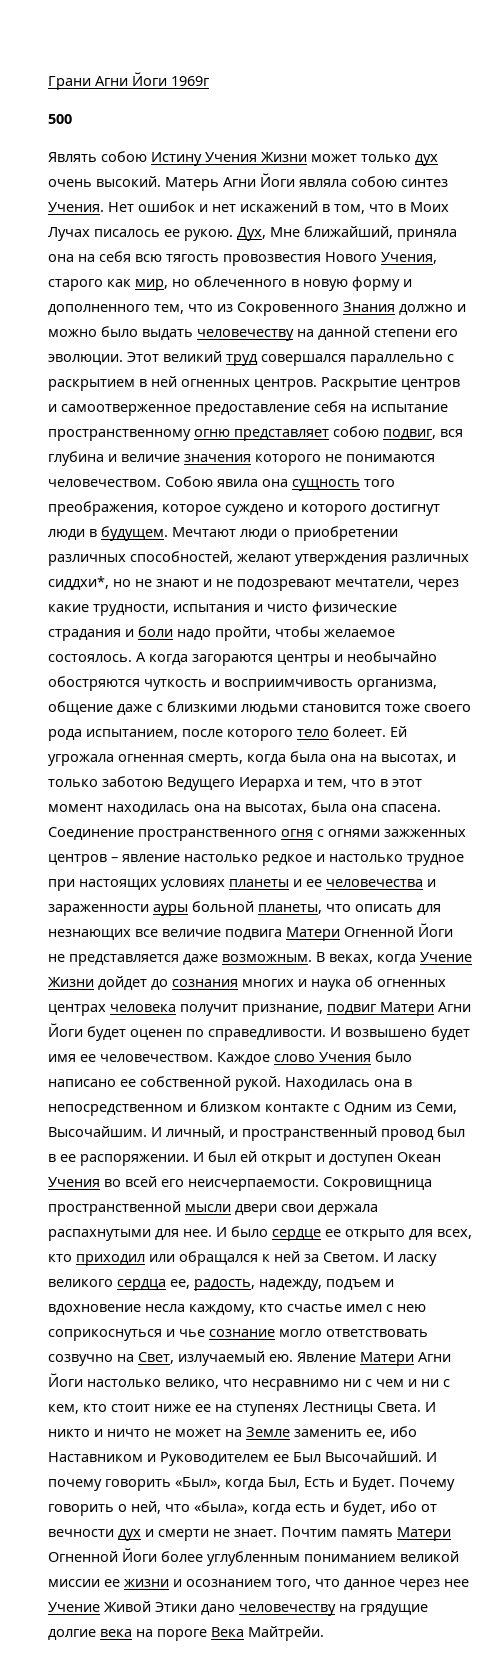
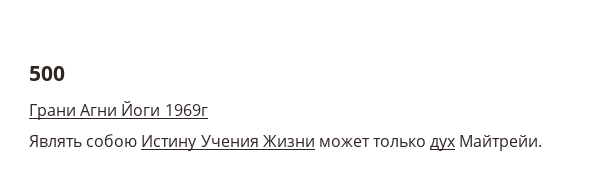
(48, 83) none -> [29,66,65,81] 500 //
[48,114,72,124] // 500 -> (208, 110) none
[48,173,448,191] [48,201,449,214] [48,226,457,241] [48,251,437,266] [48,276,412,291] [48,302,466,316] [48,326,458,341] [48,351,454,366] [48,376,460,391] [48,401,448,416] [48,426,463,441] [48,451,435,466] [48,476,395,491] [48,501,440,516] [48,526,398,541] [48,551,469,566] [48,576,459,591] [48,601,397,616] [48,626,395,641] [48,651,437,666] [48,676,437,691] [48,701,471,715] [48,726,407,741] [48,751,456,766] [48,776,422,791] [48,801,441,815] [48,827,466,841] [48,854,464,866] [48,879,436,891] [48,901,441,916] [48,923,453,941] [48,952,472,966] [48,976,446,991] [48,1002,471,1016] [48,1023,470,1041] [48,1051,412,1065] [48,1076,412,1091] [48,1101,457,1116] [48,1126,465,1141] [48,1151,441,1166] [48,1176,432,1191] [48,1201,378,1216] [48,1226,472,1241] [48,1251,437,1266] [48,1279,394,1291] [48,1304,426,1316] [48,1329,428,1341] [48,1351,451,1366] [48,1373,450,1391] [48,1402,436,1416] [48,1426,417,1439] [48,1451,437,1466] [48,1477,455,1491] [48,1501,437,1516] [48,1527,451,1541] [48,1548,459,1566] [48,1579,469,1591] [48,1601,428,1616] [48,1627,244,1641] очень высокий. Матерь Агни Йоги являла собою синтез Учения. Нет ошибок и нет искажений в том, что в Моих Лучах писалось ее рукою. Дух, Мне ближайший, приняла она на себя всю тягость провозвестия Нового Учения, старого как мир, но облеченного в новую форму и дополненного тем, что из Сокровенного Знания должно и можно было выдать человечеству на данной степени его эволюции. Этот великий труд совершался параллельно с раскрытием в ней огненных центров. Раскрытие центров и самоотверженное предоставление себя на испытание пространственному огню представляет собою подвиг, вся глубина и величие значения которого не понимаются человечеством. Собою явила она сущность того преображения, которое суждено и которого достигнут люди в будущем. Мечтают люди о приобретении различных способностей, желают утверждения различных сиддхи*, но не знают и не подозревают мечтатели, через какие трудности, испытания и чисто физические страдания и боли надо пройти, чтобы желаемое состоялось. А когда загораются центры и необычайно обостряются чуткость и восприимчивость организма, общение даже с близкими людьми становится тоже своего рода испытанием, после которого тело болеет. Ей угрожала огненная смерть, когда была она на высотах, и только заботою Ведущего Иерарха и тем, что в этот момент находилась она на высотах, была она спасена. Соединение пространственного огня с огнями зажженных центров – явление настолько редкое и настолько трудное при настоящих условиях планеты и ее человечества и зараженности ауры больной планеты, что описать для незнающих все величие подвига Матери Огненной Йоги не представляется даже возможным. В веках, когда Учение Жизни дойдет до сознания многих и наука об огненных центрах человека получит признание, подвиг Матери Агни Йоги будет оценен по справедливости. И возвышено будет имя ее человечеством. Каждое слово Учения было написано ее собственной рукой. Находилась она в непосредственном и близком контакте с Одним из Семи, Высочайшим. И личный, и пространственный провод был в ее распоряжении. И был ей открыт и доступен Океан Учения во всей его неисчерпаемости. Сокровищница пространственной мысли двери свои держала распахнутыми для нее. И было сердце ее открыто для всех, кто приходил или обращался к ней за Светом. И ласку великого сердца ее, радость, надежду, подъем и вдохновение несла каждому, кто счастье имел с нею соприкоснуться и чье сознание могло ответствовать созвучно на Свет, излучаемый ею. Явление Матери Агни Йоги настолько велико, что несравнимо ни с чем и ни с кем, кто стоит ниже ее на ступенях Лестницы Света. И никто и ничто не может на Земле заменить ее, ибо Наставником и Руководителем ее Был Высочайший. И почему говорить «Был», когда Был, Есть и Будет. Почему говорить о ней, что «была», когда есть и будет, ибо от вечности дух и смерти не знает. Почтим память Матери Огненной Йоги более углубленным пониманием великой миссии ее жизни и осознанием того, что данное через нее Учение Живой Этики дано человечеству на грядущие долгие века на пороге Века -> (457, 144) none

